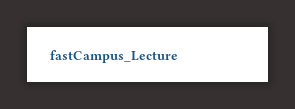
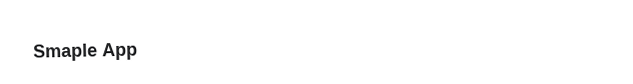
[50,50,178,63] fastCampus_Lecture -> [32,42,138,62] Smaple App

